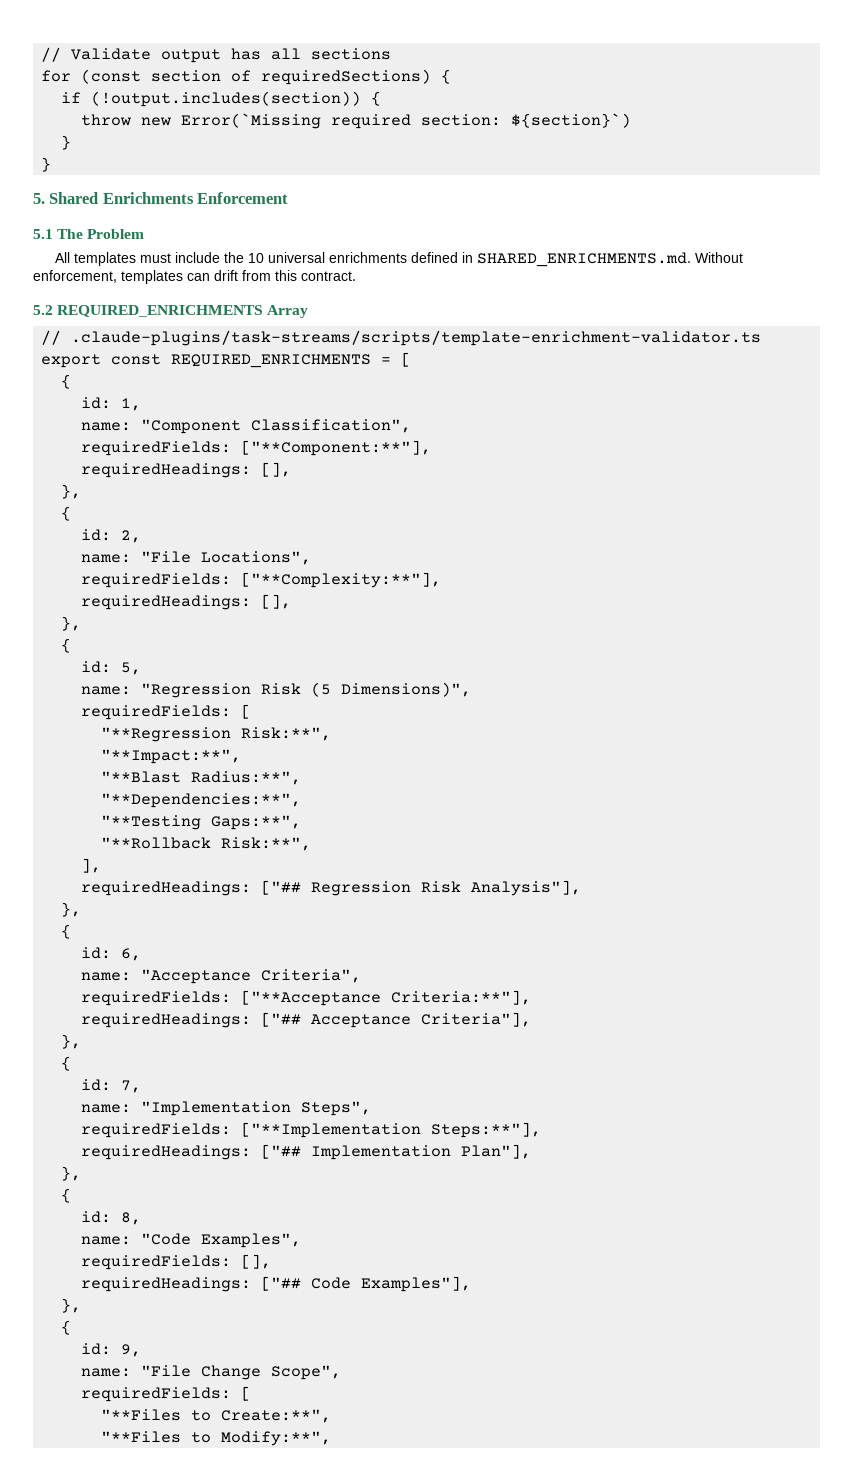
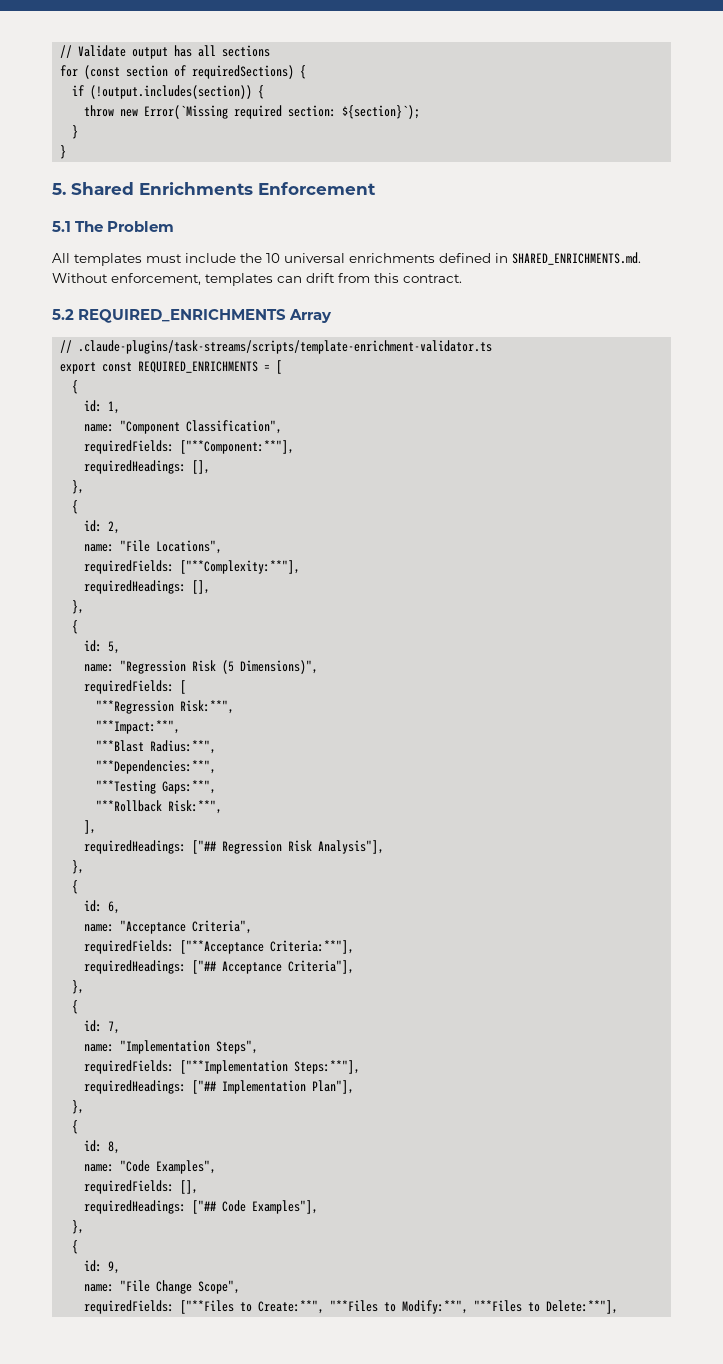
[511,113,632,128] ${section}`) -> [342,105,421,119] ${section}`);
[241,1386,252,1401] [101,1409,182,1421] [ // "**Files -> [180,1300,235,1314] ["**Files
(332, 1416) // -> (325, 1307) none
(332, 1438) none -> [474,1300,619,1314] "**Files to Delete:**"],

